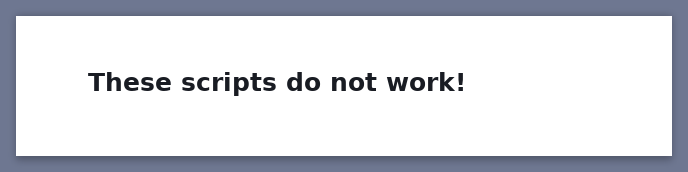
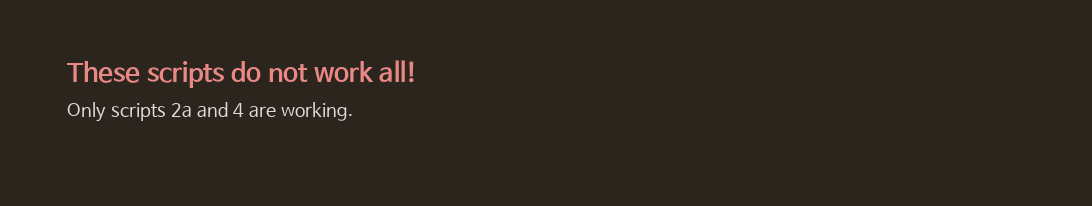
[386,72,466,91] work! -> [313,60,419,83] [67,102,354,122] work all! // Only scripts 2a and 4 are working.

